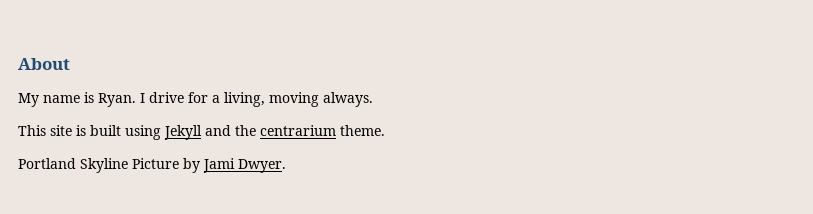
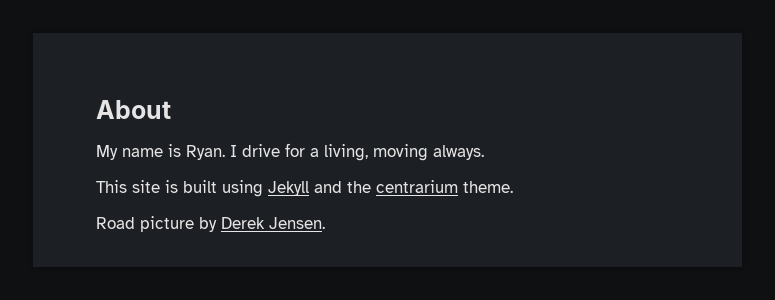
[18,158,286,173] Portland Skyline Picture by Jami Dwyer. -> [96,216,325,232] Road picture by Derek Jensen.

